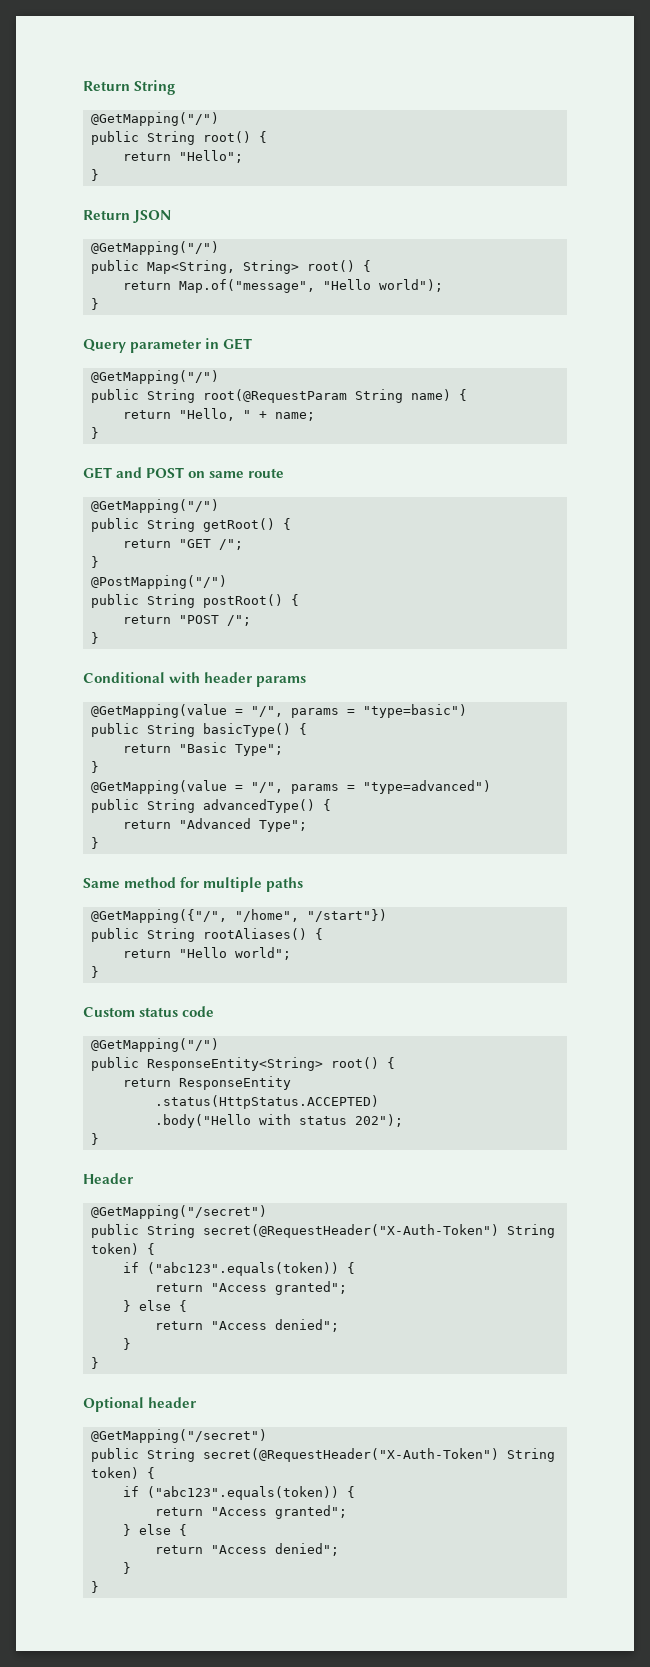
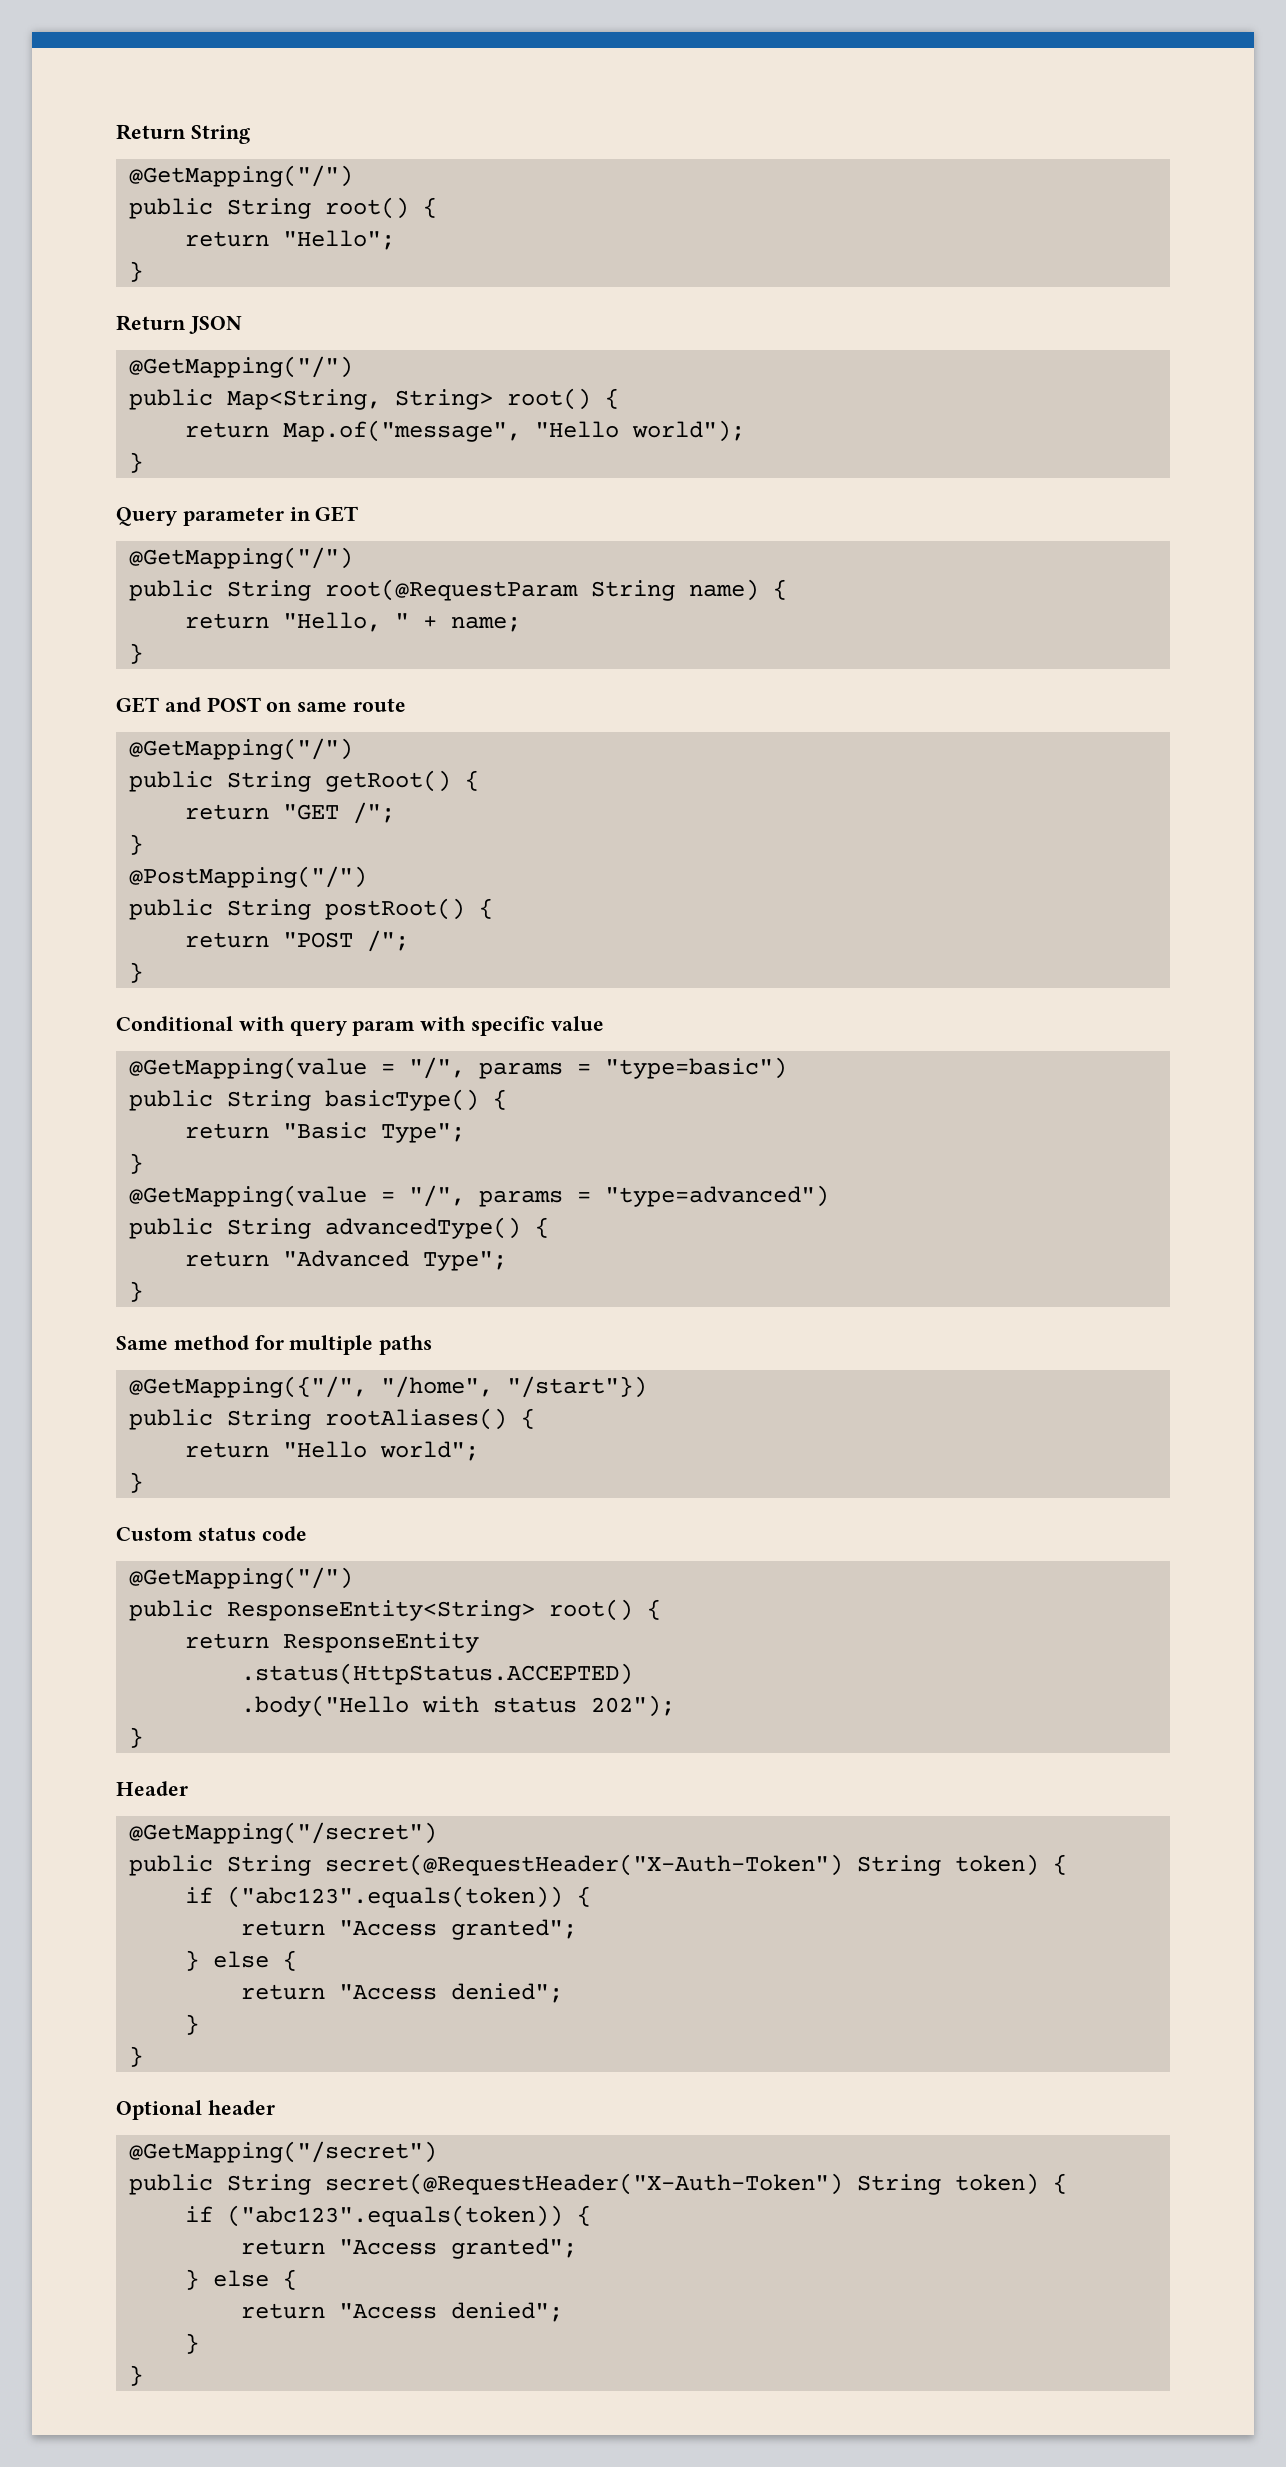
[204,672,307,687] header params -> [289,1016,604,1036] query param with specific value

